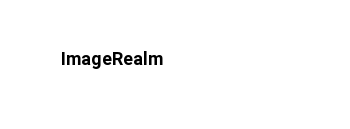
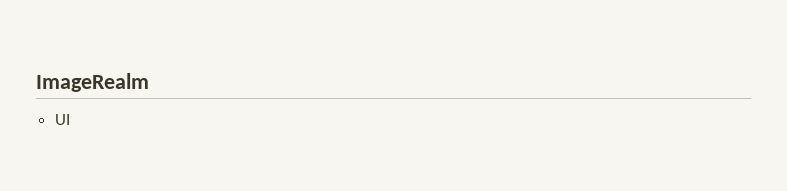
(163, 60) none -> [54,114,70,125] // UI

